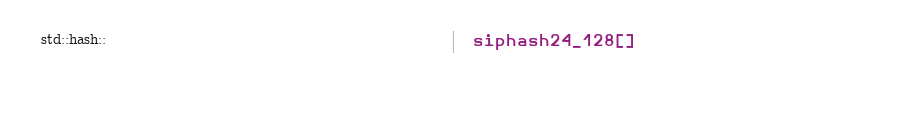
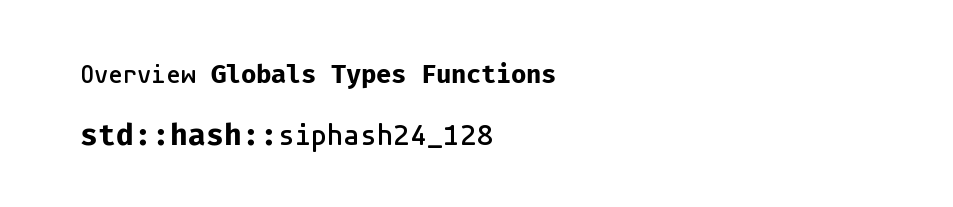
[41,34,106,44] [473,34,635,50] std::hash:: // siphash24_128[] -> [80,62,556,89] [80,122,494,152] Overview Globals Types Functions // std::hash::siphash24_128

